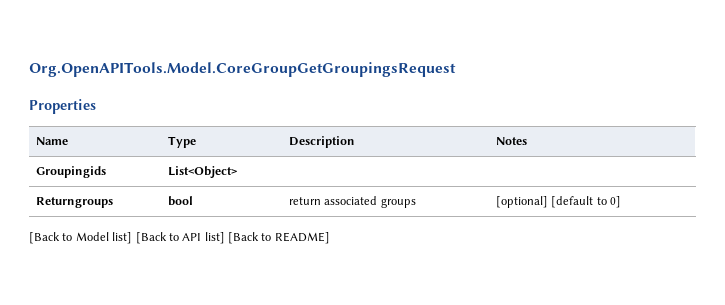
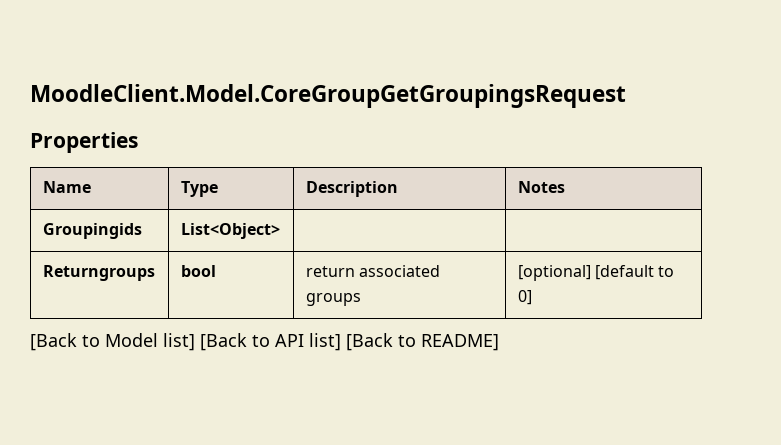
[29,62,456,77] Org.OpenAPITools.Model.CoreGroupGetGroupingsRequest -> [30,84,626,108] MoodleClient.Model.CoreGroupGetGroupingsRequest

